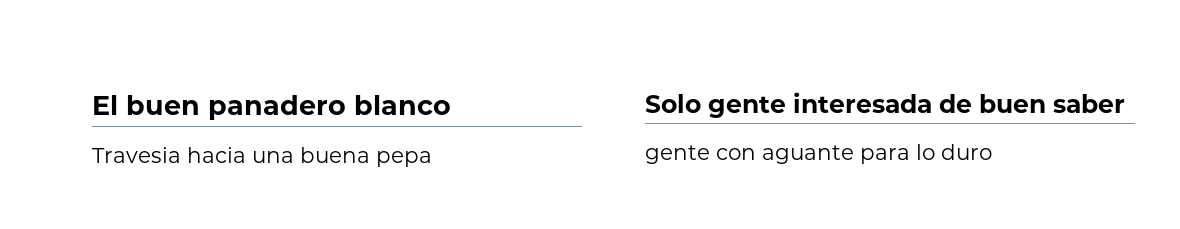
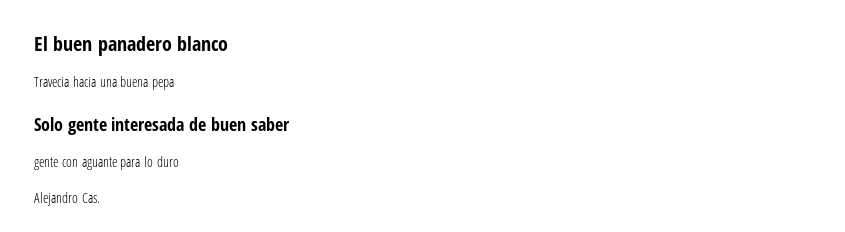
[92,147,181,163] Travesia -> [34,77,69,87] Travecia
(992, 152) none -> [34,192,100,206] // Alejandro Cas.

